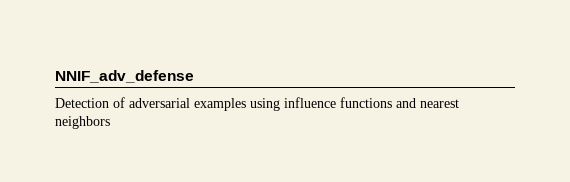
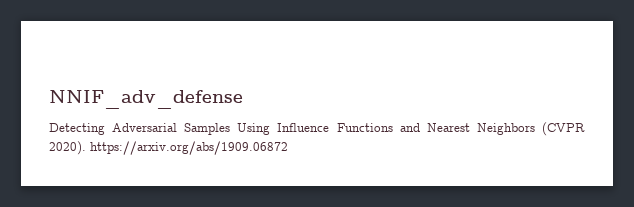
[55,97,459,111] [55,116,110,129] Detection of adversarial examples using influence functions and nearest neighbors -> [49,122,585,136] [49,141,288,155] Detecting Adversarial Samples Using Influence Functions and Nearest Neighbors (CVPR 2020). https://arxiv.org/abs/1909.06872

